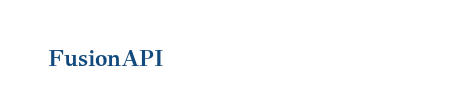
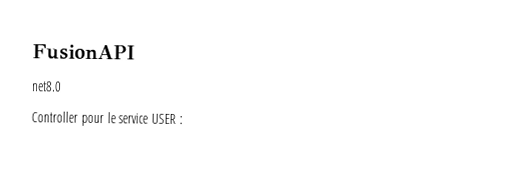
(164, 58) none -> [31,81,62,92] [31,111,183,127] // net8.0 // Controller pour le service USER :

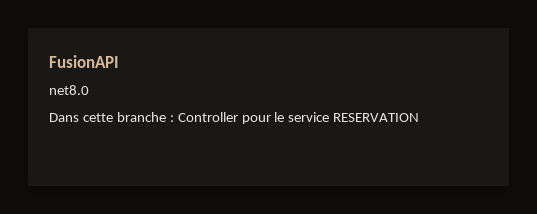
(62, 86) none -> [49,112,174,122] Dans cette branche :
[151,113,183,125] USER : -> [333,113,420,122] RESERVATION

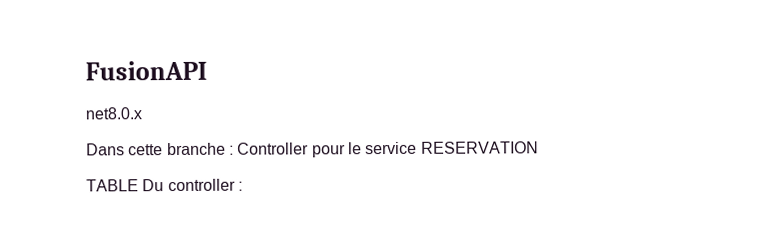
[49,85,89,95] net8.0 -> [85,107,142,120] net8.0.x
(420, 117) none -> [86,178,243,192] // TABLE Du controller :

